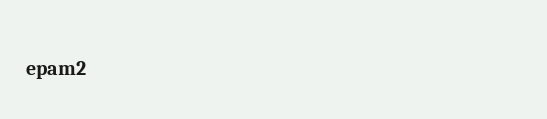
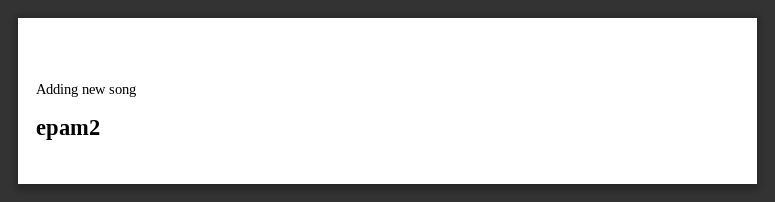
(26, 70) none -> [36,84,136,97] Adding new song //

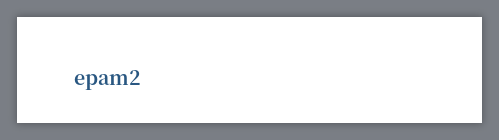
[36,84,136,97] Adding new song // -> (74, 80) none

